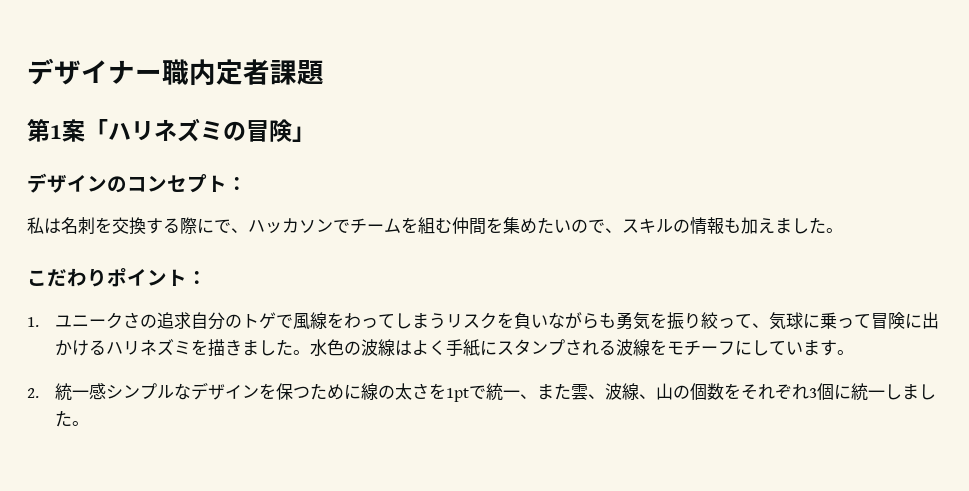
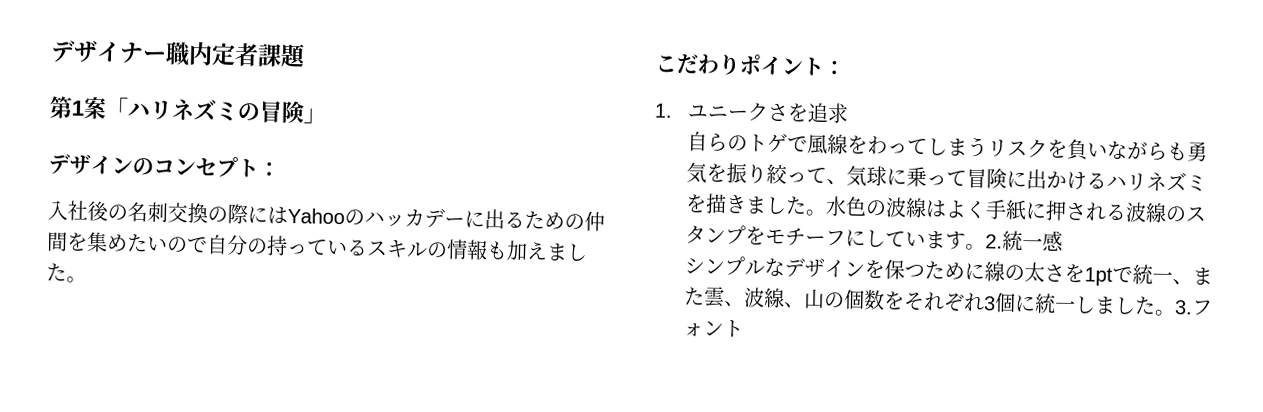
[27,217,452,235] 私は名刺を交換する際にで、ハッカソンでチームを組む -> [47,200,585,231] 入社後の名刺交換の際にはYahooのハッカデーに出るための
[605,228,622,233] 、 -> [206,234,368,257] 自分の持っている
[139,314,157,328] の -> [786,103,809,122] を
[190,312,225,330] 自分 -> [686,131,728,152] // 自ら
[496,339,565,356] スタンプ -> [1044,200,1067,221] 押
(650, 347) none -> [1164,205,1207,223] [684,224,746,245] のスタンプ
(854, 352) // -> (986, 247) none
(106, 391) none -> (1064, 241) //
(89, 423) none -> [1173,299,1213,316] [682,319,744,338] 3.フォント

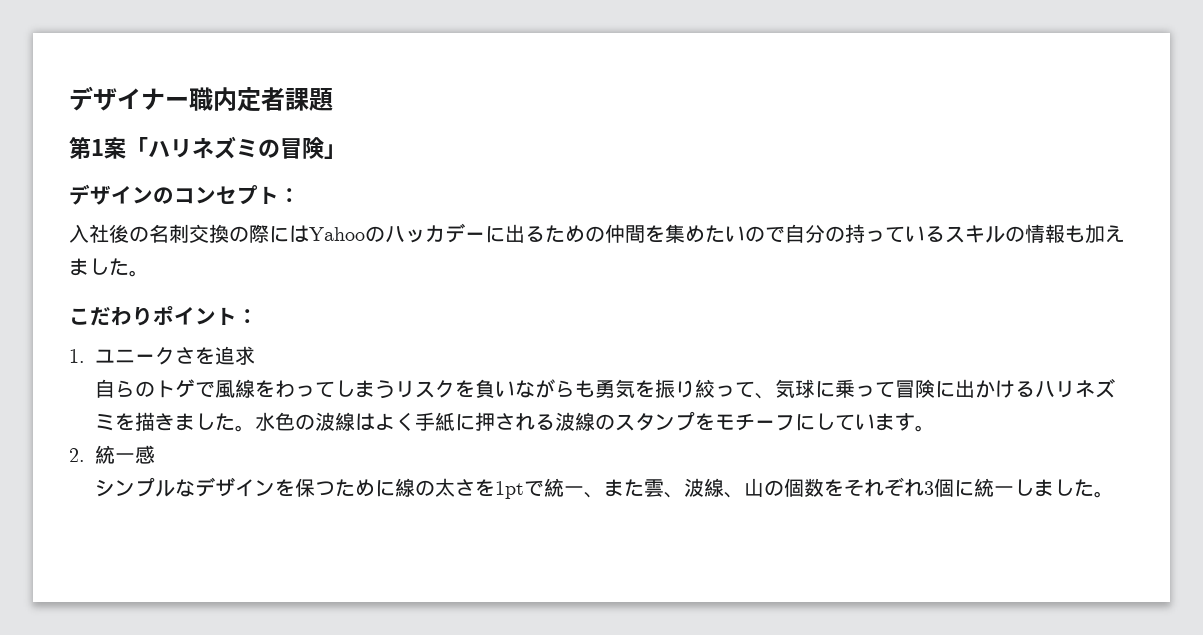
(986, 247) none -> (935, 428) //
[1173,299,1213,316] [682,319,744,338] 3.フォント -> (1114, 494) none

